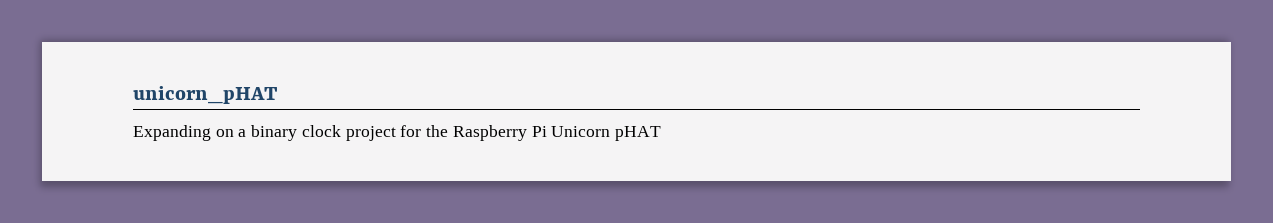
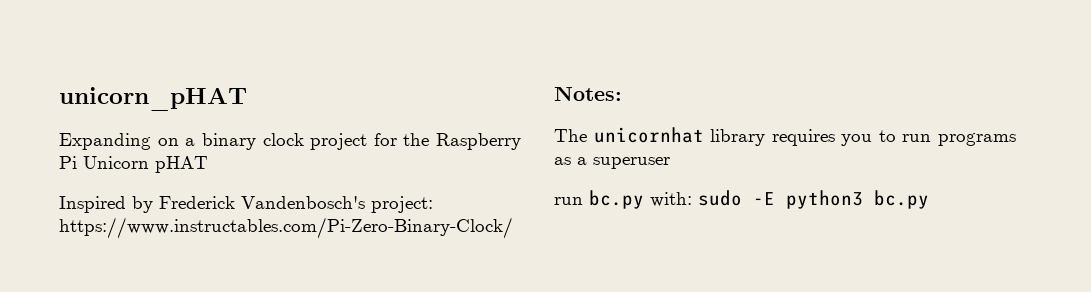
(661, 133) none -> [59,196,433,213] [59,217,513,239] [554,86,622,101] [554,127,1016,146] [554,157,670,169] [554,190,929,209] // Inspired by Frederick Vandenbosch's project: https://www.instructables.com/Pi-Zero-Binary-Clock/ // Notes: // The unicornhat library requires you to run programs as a superuser // run bc.py with: sudo -E python3 bc.py

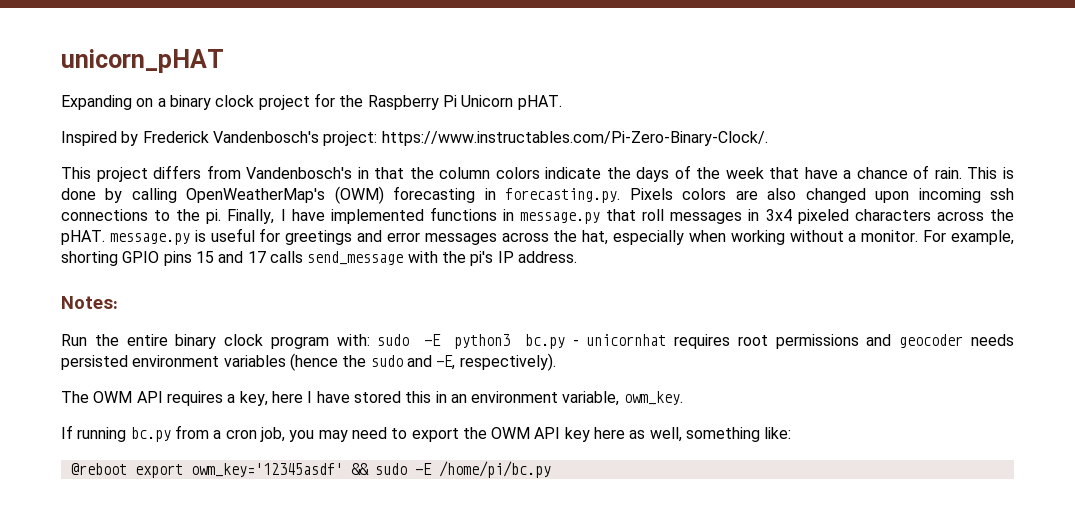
[155,156,208,173] pHAT -> [517,95,562,110] pHAT.
[59,217,513,239] [554,86,622,101] [554,127,1016,146] [554,157,670,169] [554,190,644,209] https://www.instructables.com/Pi-Zero-Binary-Clock/ // Notes: // The unicornhat library requires you to run programs as a superuser // run bc.py -> [381,131,768,146] [61,165,1014,182] [61,186,1015,204] [61,207,1015,224] [61,228,1015,245] [61,251,577,266] [61,296,118,309] [61,334,329,349] https://www.instructables.com/Pi-Zero-Binary-Clock/. // This project differs from Vandenbosch's in that the column colors indicate the days of the week that have a chance of rain. This is done by calling OpenWeatherMap's (OWM) forecasting in forecasting.py. Pixels colors are also changed upon incoming ssh connections to the pi. Finally, I have implemented functions in message.py that roll messages in 3x4 pixeled characters across the pHAT. message.py is useful for greetings and error messages across the hat, especially when working without a monitor. For example, shorting GPIO pins 15 and 17 calls send_message with the pi's IP address. // Notes: // Run the entire binary clock program
(929, 199) none -> [572,334,1014,349] [61,353,556,371] [61,391,683,406] [61,425,792,442] [70,461,551,478] - unicornhat requires root permissions and geocoder needs persisted environment variables (hence the sudo and -E, respectively). // The OWM API requires a key, here I have stored this in an environment variable, owm_key. // If running bc.py from a cron job, you may need to export the OWM API key here as well, something like: // @reboot export owm_key='12345asdf' && sudo -E /home/pi/bc.py

